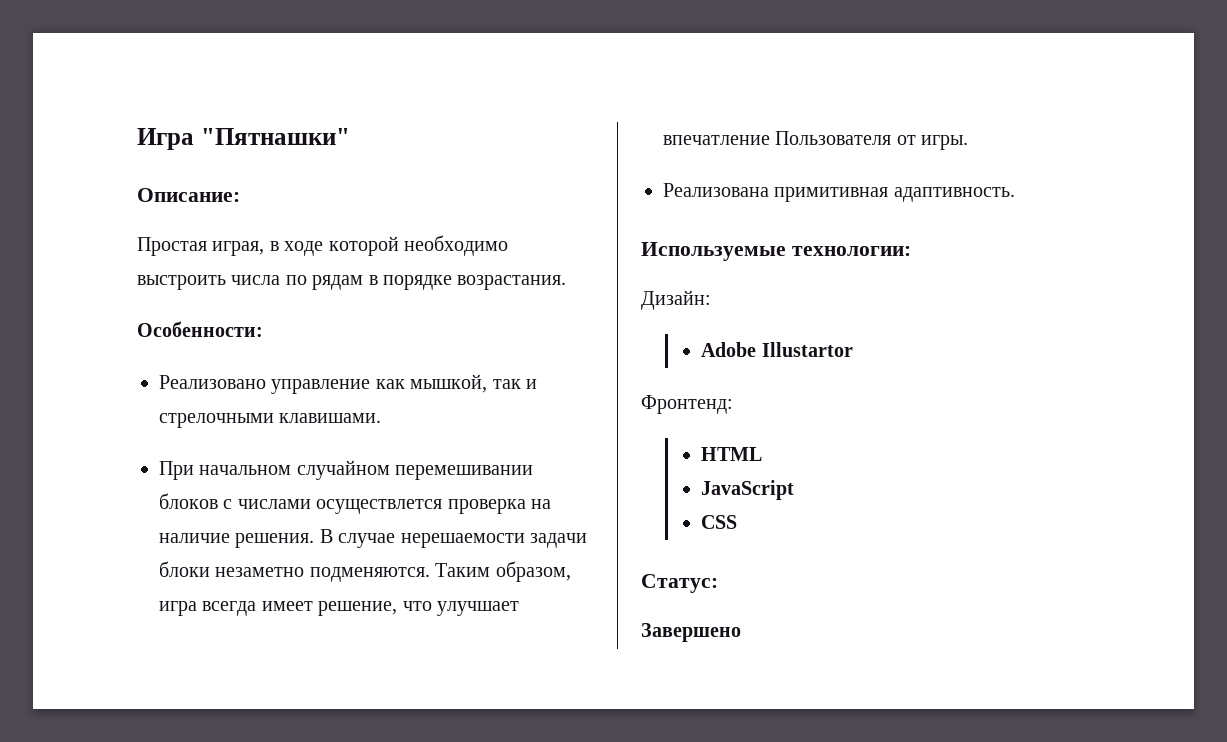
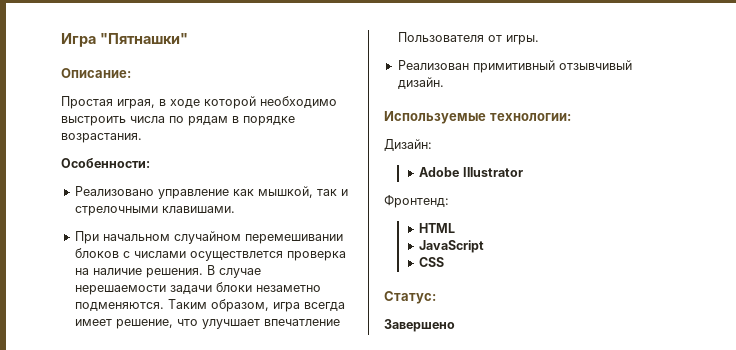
[663,183,1015,202] Реализована примитивная адаптивность. -> [397,60,632,73] [397,77,444,89] Реализован примитивный отзывчивый дизайн.
[761,342,853,357] Illustartor -> [463,167,524,177] Illustrator

